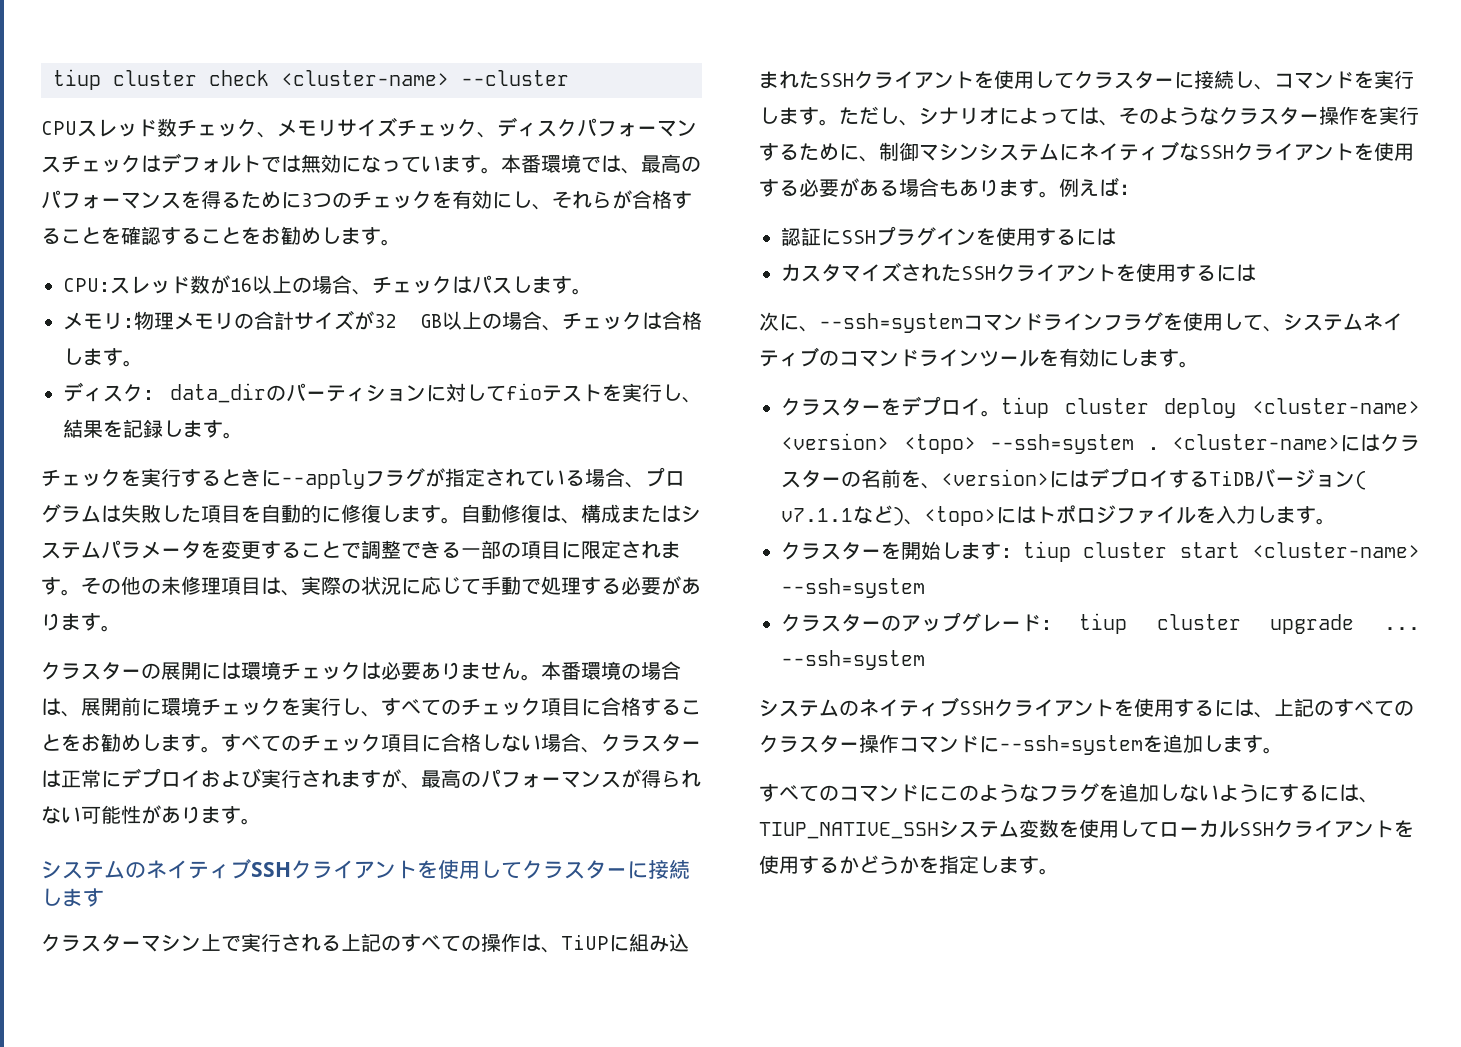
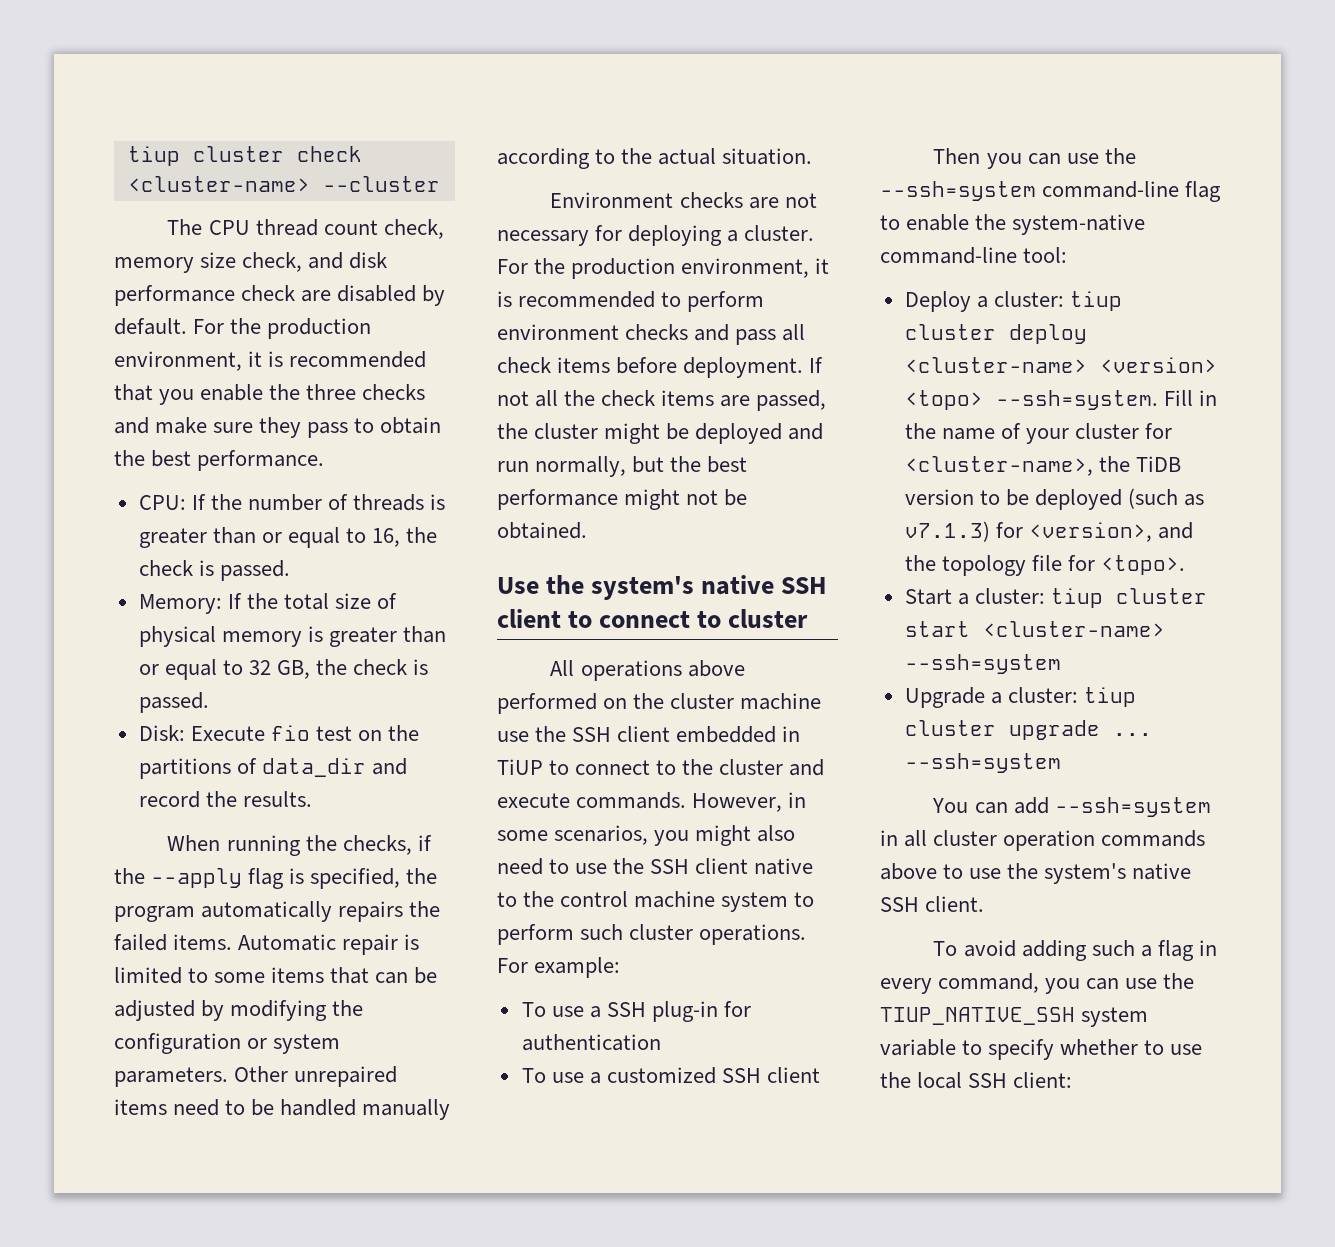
[41,117,697,138] [41,153,701,174] [41,190,692,210] [41,226,401,246] [63,275,592,295] [63,310,702,331] [63,348,143,367] [63,382,702,403] [63,419,243,439] [41,467,685,489] [41,504,701,524] [41,540,681,559] [41,576,701,596] [41,613,121,632] [41,661,681,681] [41,697,701,717] [41,733,701,753] [41,768,701,789] [41,805,261,825] [41,859,690,879] [41,888,104,907] [41,933,689,953] [759,70,1414,90] [759,106,1419,126] [759,141,1414,162] [759,177,1139,198] [781,226,1116,246] [781,262,1256,282] [759,312,1403,333] [759,347,1199,368] [781,396,1001,417] CPUスレッド数チェック、メモリサイズチェック、ディスクパフォーマンスチェックはデフォルトでは無効になっています。本番環境では、最高のパフォーマンスを得るために3つのチェックを有効にし、それらが合格することを確認することをお勧めします。 // CPU:スレッド数が16以上の場合、チェックはパスします。 // メモリ:物理メモリの合計サイズが32 GB以上の場合、チェックは合格します。 // ディスク: data_dirのパーティションに対してfioテストを実行し、結果を記録します。 // チェックを実行するときに--applyフラグが指定されている場合、プログラムは失敗した項目を自動的に修復します。自動修復は、構成またはシステムパラメータを変更することで調整できる一部の項目に限定されます。その他の未修理項目は、実際の状況に応じて手動で処理する必要があります。 // クラスターの展開には環境チェックは必要ありません。本番環境の場合は、展開前に環境チェックを実行し、すべてのチェック項目に合格することをお勧めします。すべてのチェック項目に合格しない場合、クラスターは正常にデプロイおよび実行されますが、最高のパフォーマンスが得られない可能性があります。 // システムのネイティブSSHクライアントを使用してクラスターに接続します // クラスターマシン上で実行される上記のすべての操作は、TiUPに組み込まれたSSHクライアントを使用してクラスターに接続し、コマンドを実行します。ただし、シナリオによっては、そのようなクラスター操作を実行するために、制御マシンシステムにネイティブなSSHクライアントを使用する必要がある場合もあります。例えば： // 認証にSSHプラグインを使用するには // カスタマイズされたSSHクライアントを使用するには // 次に、--ssh=systemコマンドラインフラグを使用して、システムネイティブのコマンドラインツールを有効にします。 // クラスターをデプロイ。 -> [167,219,444,239] [114,252,388,273] [114,285,446,306] [114,318,372,339] [114,351,427,371] [114,384,426,405] [114,417,442,438] [114,450,325,471] [138,494,446,511] [138,527,438,548] [138,560,290,581] [138,593,398,614] [138,626,447,647] [138,659,429,680] [138,692,209,713] [138,725,420,741] [138,758,407,779] [138,791,312,808] [167,835,432,856] [114,868,438,889] [114,901,441,922] [114,934,420,955] [114,967,438,984] [114,1000,364,1021] [114,1033,341,1054] [114,1066,398,1087] [114,1099,451,1120] [497,148,813,169] [550,192,817,209] [497,225,815,246] [497,258,830,279] [497,291,765,312] [497,324,806,345] [497,357,824,378] [497,390,827,411] [497,423,824,444] [497,456,748,477] [497,489,748,510] [497,522,587,539] [497,575,828,600] [497,609,809,628] [550,660,745,681] [497,693,822,714] [497,726,801,743] [497,759,825,776] [497,792,807,812] [497,825,796,846] [497,858,814,875] [497,891,815,912] [497,924,807,945] [497,957,621,978] [521,1001,752,1022] [521,1034,661,1051] [521,1067,821,1084] [933,148,1136,169] [880,181,1222,202] [880,214,1146,235] [880,247,1068,264] [904,291,1064,312] The CPU thread count check, memory size check, and disk performance check are disabled by default. For the production environment, it is recommended that you enable the three checks and make sure they pass to obtain the best performance. // CPU: If the number of threads is greater than or equal to 16, the check is passed. // Memory: If the total size of physical memory is greater than or equal to 32 GB, the check is passed. // Disk: Execute fio test on the partitions of data_dir and record the results. // When running the checks, if the --apply flag is specified, the program automatically repairs the failed items. Automatic repair is limited to some items that can be adjusted by modifying the configuration or system parameters. Other unrepaired items need to be handled manually according to the actual situation. // Environment checks are not necessary for deploying a cluster. For the production environment, it is recommended to perform environment checks and pass all check items before deployment. If not all the check items are passed, the cluster might be deployed and run normally, but the best performance might not be obtained. // Use the system's native SSH client to connect to cluster // All operations above performed on the cluster machine use the SSH client embedded in TiUP to connect to the cluster and execute commands. However, in some scenarios, you might also need to use the SSH client native to the control machine system to perform such cluster operations. For example: // To use a SSH plug-in for authentication // To use a customized SSH client // Then you can use the --ssh=system command-line flag to enable the system-native command-line tool: // Deploy a cluster:
[990,434,1420,454] [781,468,1366,490] [781,505,1336,526] [781,541,1012,560] --ssh=system . <cluster-name>にはクラスターの名前を、<version>にはデプロイするTiDBバージョン( v7.1.1など)、<topo>にはトポロジファイルを入力します。 // クラスターを開始します: -> [995,390,1217,410] [904,423,1173,444] [904,456,1181,476] [904,488,1205,510] [904,521,1193,542] [904,555,1186,576] [904,588,1045,605] --ssh=system. Fill in the name of your cluster for <cluster-name>, the TiDB version to be deployed (such as v7.1.3) for <version>, and the topology file for <topo>. // Start a cluster:
[781,612,1052,632] クラスターのアップグレード: -> [904,687,1078,708] Upgrade a cluster:
[759,697,1414,718] [759,734,1283,755] [759,783,1379,803] [759,819,1414,839] [759,855,1059,875] システムのネイティブSSHクライアントを使用するには、上記のすべてのクラスター操作コマンドに--ssh=systemを追加します。 // すべてのコマンドにこのようなフラグを追加しないようにするには、TIUP_NATIVE_SSHシステム変数を使用してローカルSSHクライアントを使用するかどうかを指定します。 -> [932,797,1211,817] [880,830,1206,851] [880,863,1192,884] [880,896,985,912] [933,940,1217,961] [880,973,1195,994] [880,1007,1149,1027] [880,1039,1203,1060] [880,1072,1073,1089] You can add --ssh=system in all cluster operation commands above to use the system's native SSH client. // To avoid adding such a flag in every command, you can use the TIUP_NATIVE_SSH system variable to specify whether to use the local SSH client:

